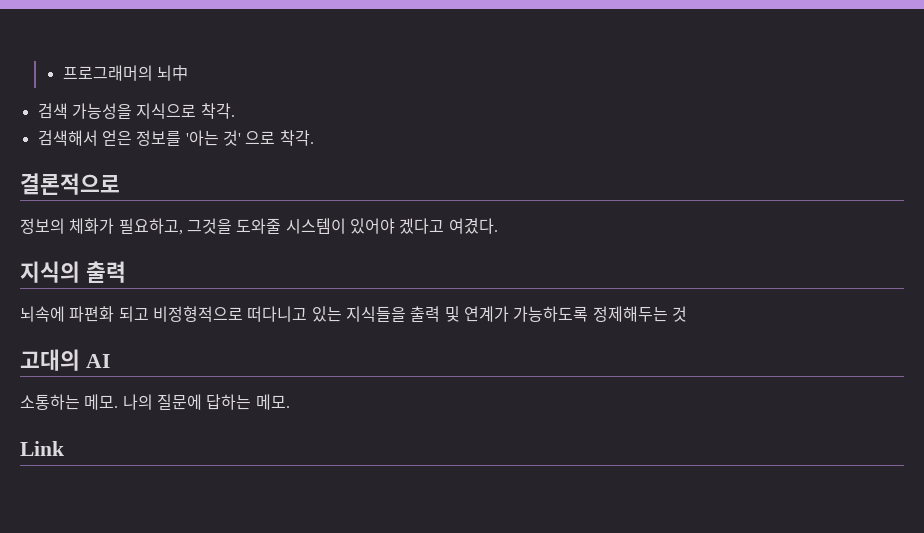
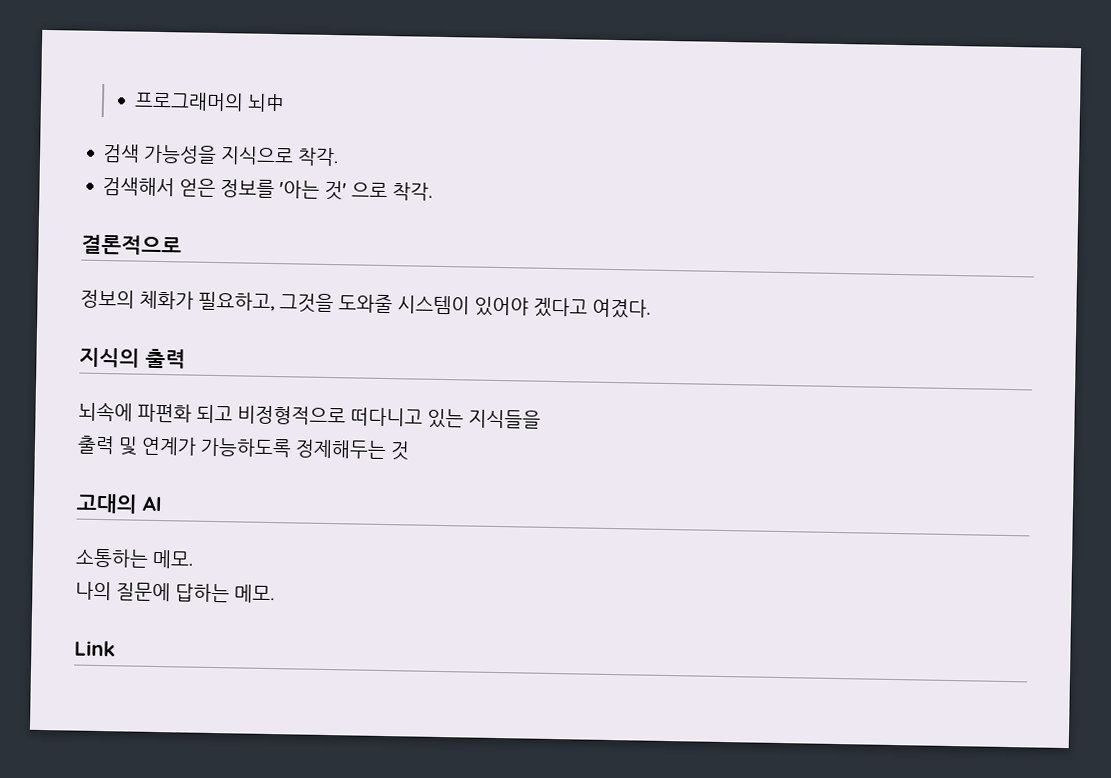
(406, 314) none -> (541, 419) //
(119, 402) none -> (194, 559) //

